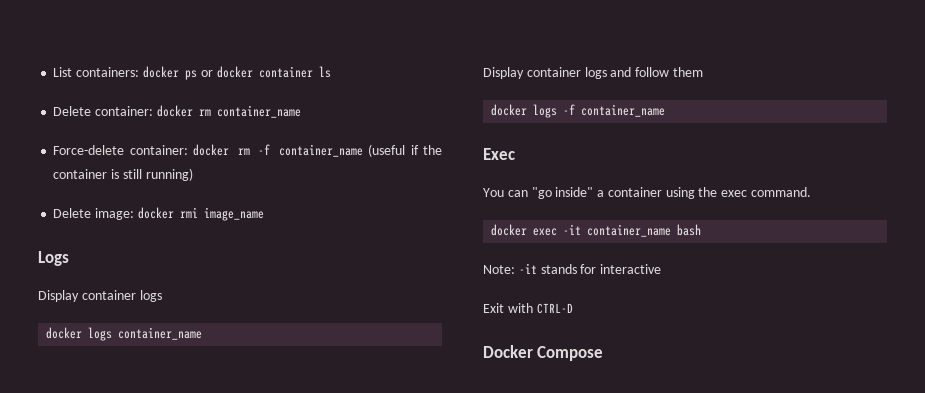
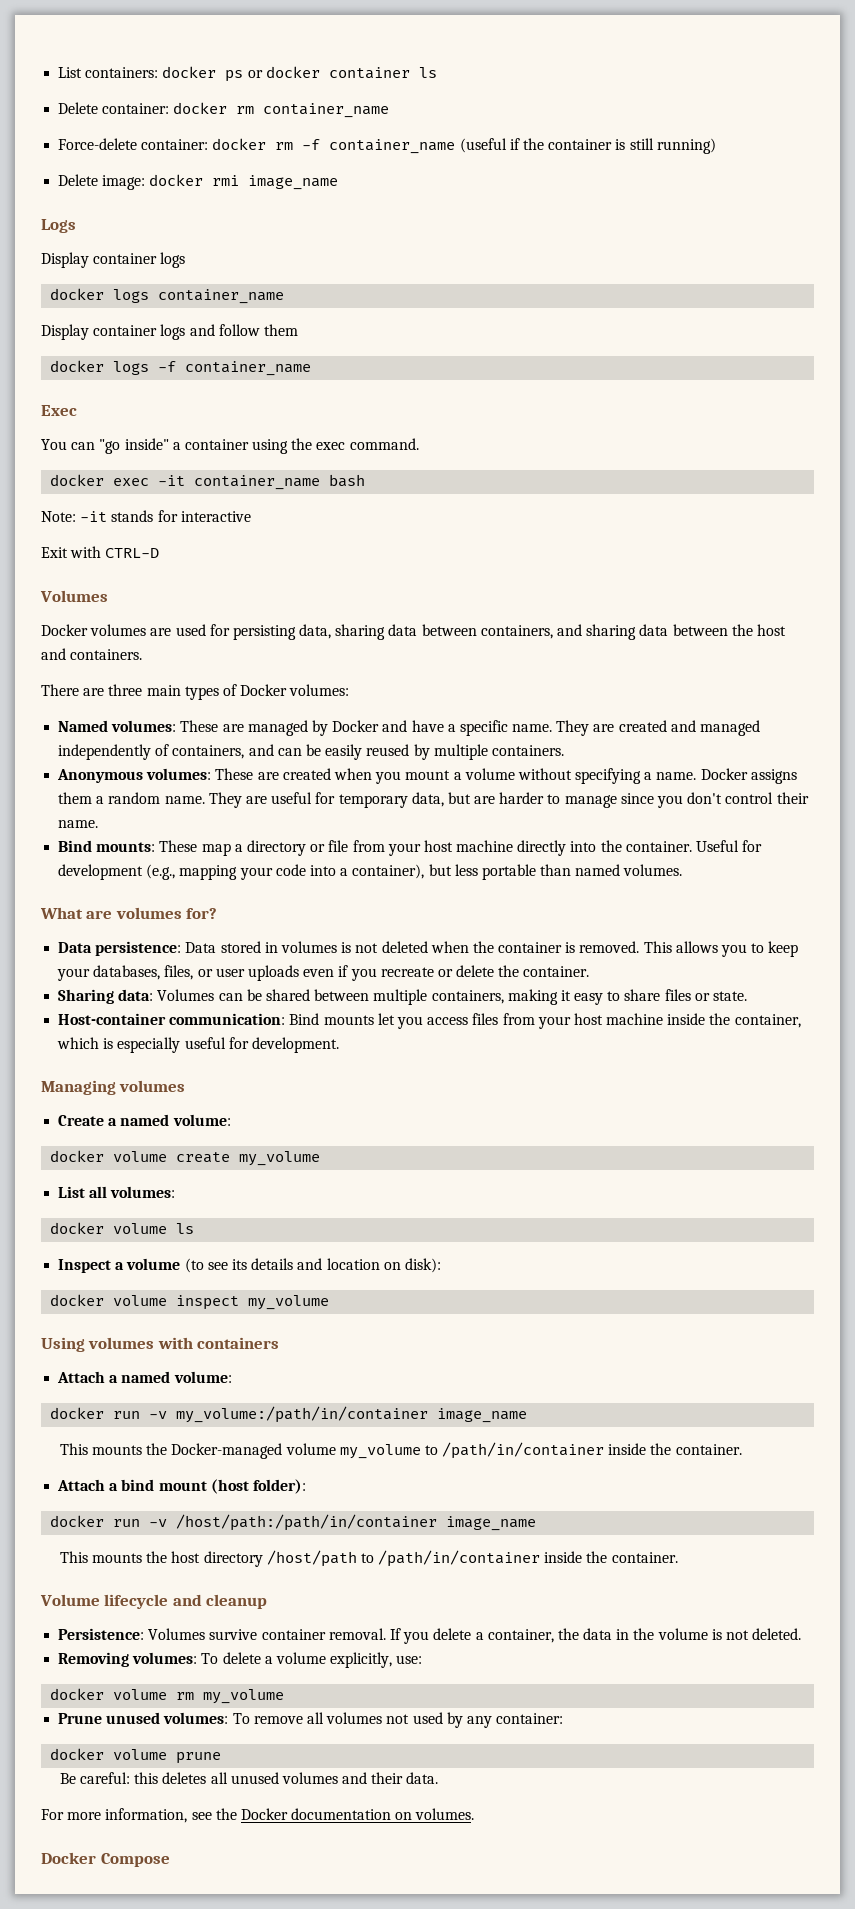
(573, 308) none -> [40,590,108,602] [41,624,786,640] [41,648,143,660] [41,684,350,700] [58,720,761,736] [58,744,564,760] [57,768,797,784] [58,792,809,808] [58,820,99,828] [58,840,763,856] [58,864,683,880] [40,907,218,919] [58,941,799,957] [57,965,590,981] [58,989,748,1005] [58,1013,801,1029] [57,1037,339,1053] [41,1080,186,1095] [58,1114,231,1126] [50,1150,321,1166] [58,1186,176,1198] [50,1222,195,1234] [58,1258,441,1273] [50,1294,330,1310] [41,1337,280,1352] [57,1371,232,1383] [50,1406,528,1423] [59,1442,742,1459] [57,1479,306,1494] [50,1514,537,1531] [59,1550,678,1567] [40,1594,268,1609] [58,1628,802,1644] [58,1652,423,1668] [50,1688,285,1704] [58,1712,564,1728] [50,1748,222,1764] [59,1772,439,1784] [41,1808,475,1823] // Volumes // Docker volumes are used for persisting data, sharing data between containers, and sharing data between the host and containers. // There are three main types of Docker volumes: // Named volumes: These are managed by Docker and have a specific name. They are created and managed independently of containers, and can be easily reused by multiple containers. // Anonymous volumes: These are created when you mount a volume without specifying a name. Docker assigns them a random name. They are useful for temporary data, but are harder to manage since you don't control their name. // Bind mounts: These map a directory or file from your host machine directly into the container. Useful for development (e.g., mapping your code into a container), but less portable than named volumes. // What are volumes for? // Data persistence: Data stored in volumes is not deleted when the container is removed. This allows you to keep your databases, files, or user uploads even if you recreate or delete the container. // Sharing data: Volumes can be shared between multiple containers, making it easy to share files or state. // Host-container communication: Bind mounts let you access files from your host machine inside the container, which is especially useful for development. // Managing volumes // Create a named volume: // docker volume create my_volume // List all volumes: // docker volume ls // Inspect a volume (to see its details and location on disk): // docker volume inspect my_volume // Using volumes with containers // Attach a named volume: // docker run -v my_volume:/path/in/container image_name // This mounts the Docker-managed volume my_volume to /path/in/container inside the container. // Attach a bind mount (host folder): // docker run -v /host/path:/path/in/container image_name // This mounts the host directory /host/path to /path/in/container inside the container. // Volume lifecycle and cleanup // Persistence: Volumes survive container removal. If you delete a container, the data in the volume is not deleted. // Removing volumes: To delete a volume explicitly, use: // docker volume rm my_volume // Prune unused volumes: To remove all volumes not used by any container: // docker volume prune // Be careful: this deletes all unused volumes and their data. // For more information, see the Docker documentation on volumes.

